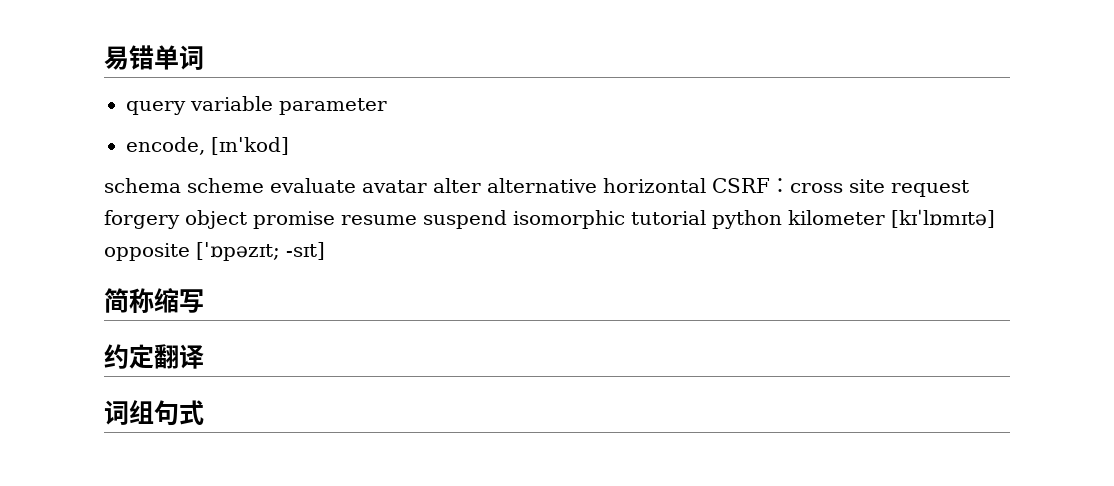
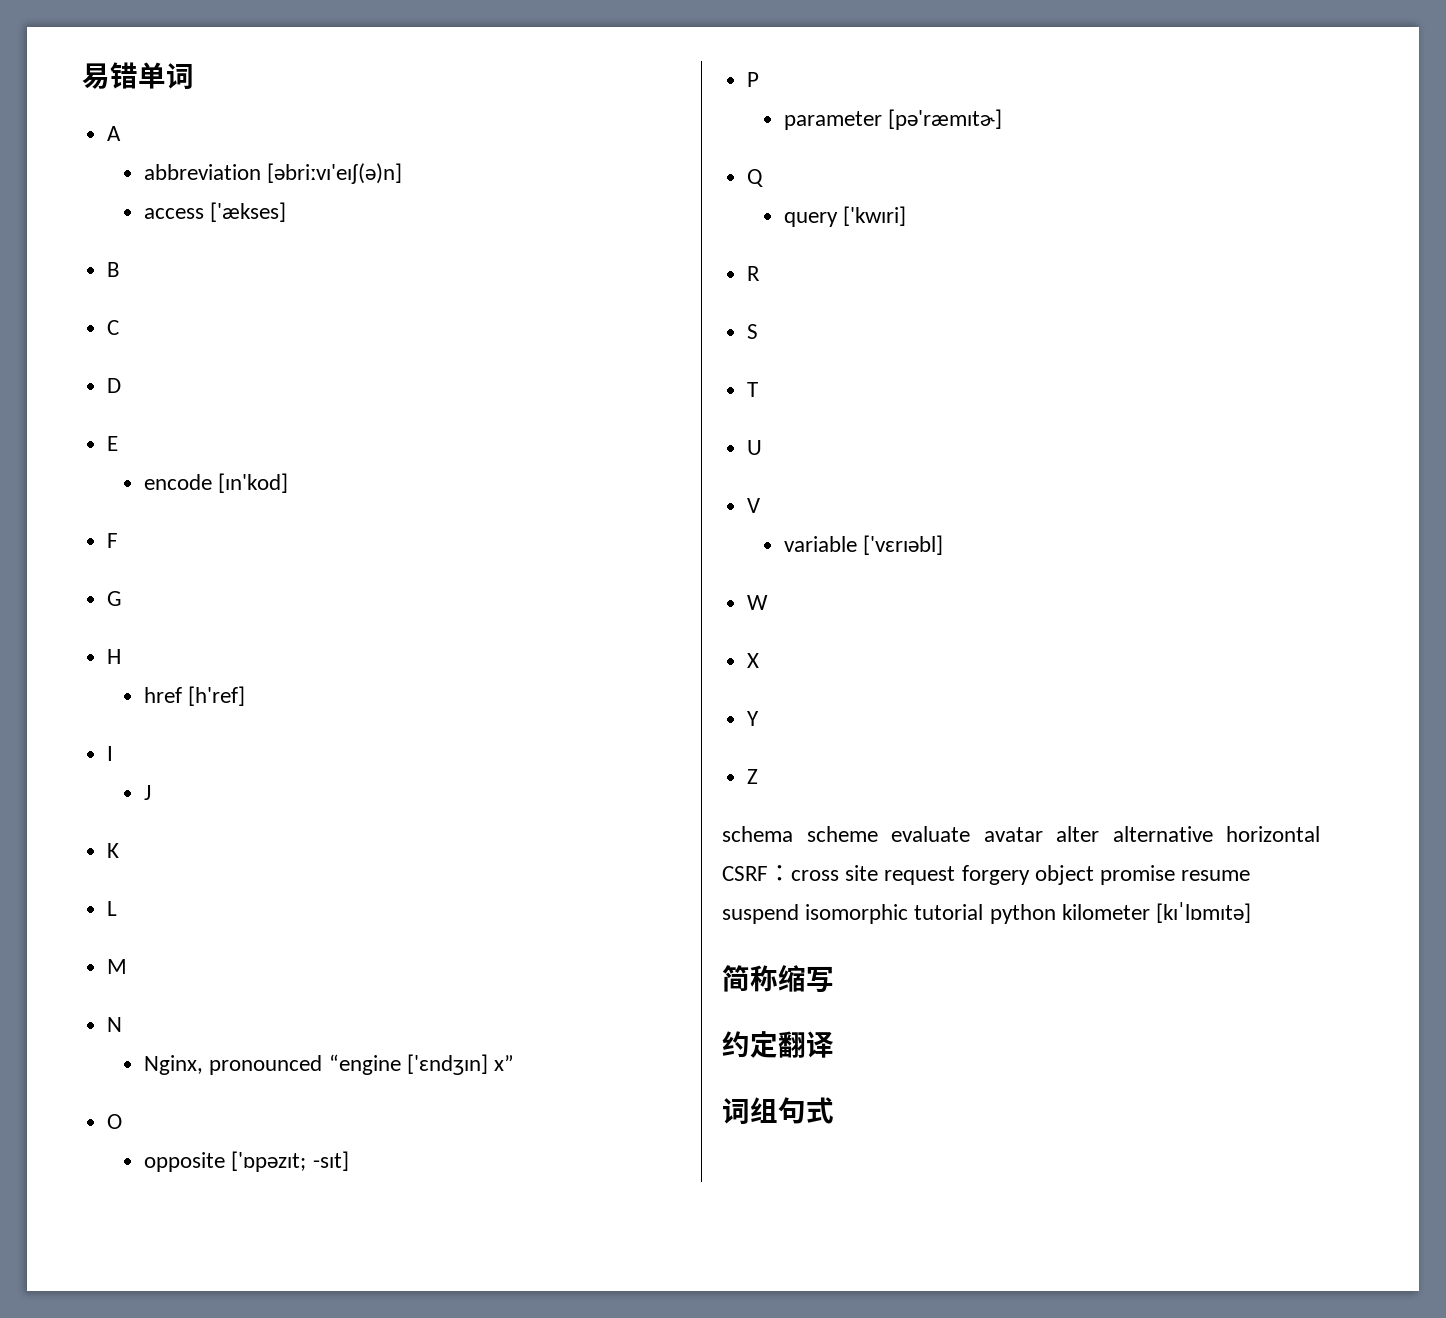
[126,96,387,115] [126,137,289,155] query variable parameter // encode, [ɪn'kod] -> [107,126,122,141] [144,163,403,184] [144,202,287,222] [107,262,121,277] [107,320,120,335] [107,378,122,393] [107,436,119,451] [144,473,289,493] [107,533,119,548] [107,591,123,606] [107,649,122,664] [144,686,246,706] [107,746,114,761] [144,785,152,800] [107,843,120,858] [107,901,118,916] [107,959,128,974] [107,1017,123,1032] [144,1054,515,1075] [107,1114,123,1129] [144,1151,349,1172] [747,72,760,87] [784,109,1003,130] [747,169,764,187] [784,206,907,227] [747,266,761,281] [747,324,759,339] [747,382,759,397] [747,440,763,455] [747,498,761,513] [784,535,944,555] [747,595,769,610] [747,653,760,668] [747,711,760,726] [747,769,759,784] A // abbreviation [əbriːvɪ'eɪʃ(ə)n] // access ['ækses] // B // C // D // E // encode [ɪn'kod] // F // G // H // href [h'ref] // I // J // K // L // M // N // Nginx, pronounced “engine ['ɛndʒɪn] x” // O // opposite ['ɒpəzɪt; -sɪt] // P // parameter [pə'ræmɪtɚ] // Q // query ['kwɪri] // R // S // T // U // V // variable ['vɛrɪəbl] // W // X // Y // Z
[104,242,325,261] opposite ['ɒpəzɪt; -sɪt] -> (1252, 912) none

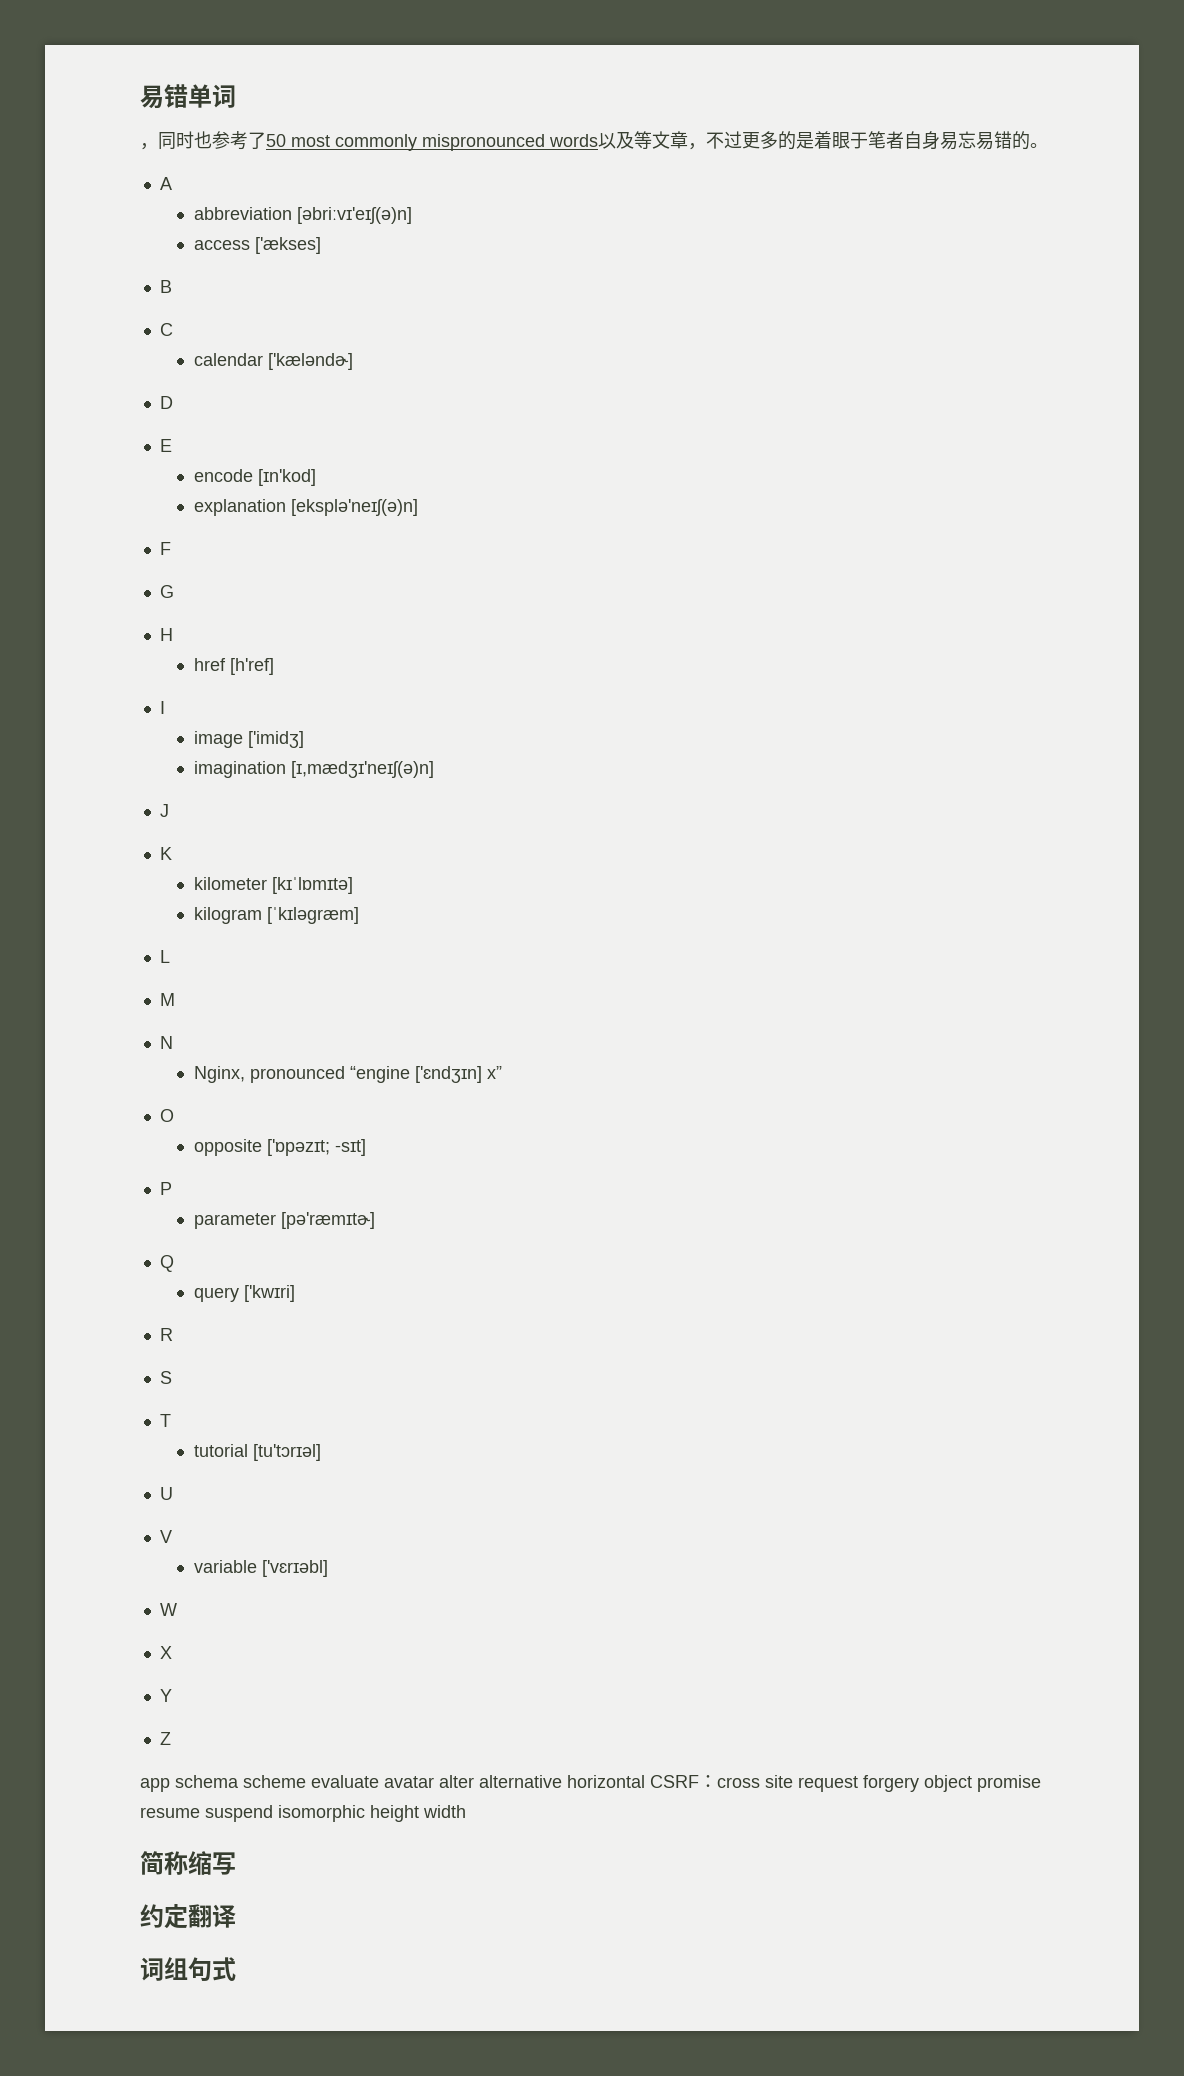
(194, 76) none -> [140,131,1048,151] // ，同时也参考了50 most commonly mispronounced words以及等文章，不过更多的是着眼于笔者自身易忘易错的。
(120, 327) none -> [193,353,353,370] // calendar ['kæləndɚ]
(289, 483) none -> [193,499,418,516] // explanation [eksplə'neɪʃ(ə)n]
[144,785,152,800] [107,843,120,858] J // K -> [193,731,304,748] [193,761,434,778] [159,804,169,817] [159,847,172,860] [193,877,353,894] [193,907,359,924] image ['imidʒ] // imagination [ɪ,mædʒɪ'neɪʃ(ə)n] // J // K // kilometer [kɪˈlɒmɪtə] // kilogram [ˈkɪləɡræm]
(759, 389) none -> [193,1444,321,1461] // tutorial [tu'tɔrɪəl]
(759, 776) none -> [140,1778,170,1792] app
[914,902,1252,924] tutorial python kilometer [kɪˈlɒmɪtə] -> [370,1805,466,1822] height width

